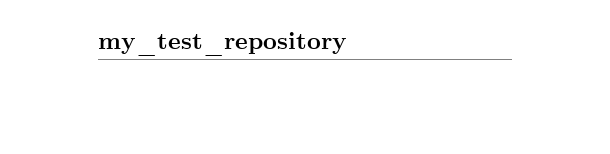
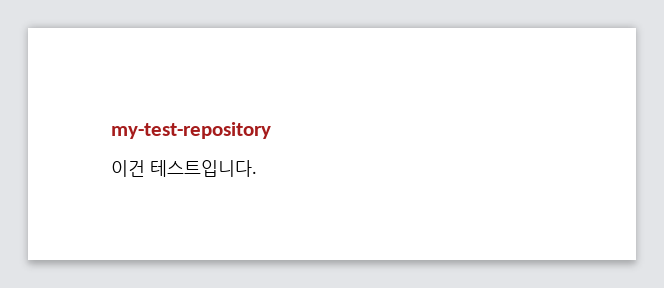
[98,32,347,56] my_test_repository -> [111,122,271,139] [111,160,257,177] my-test-repository // 이건 테스트입니다.

